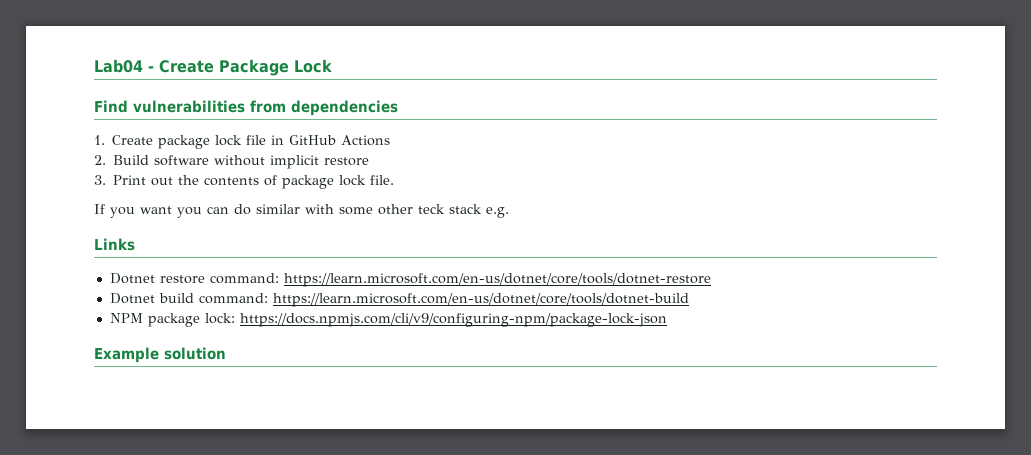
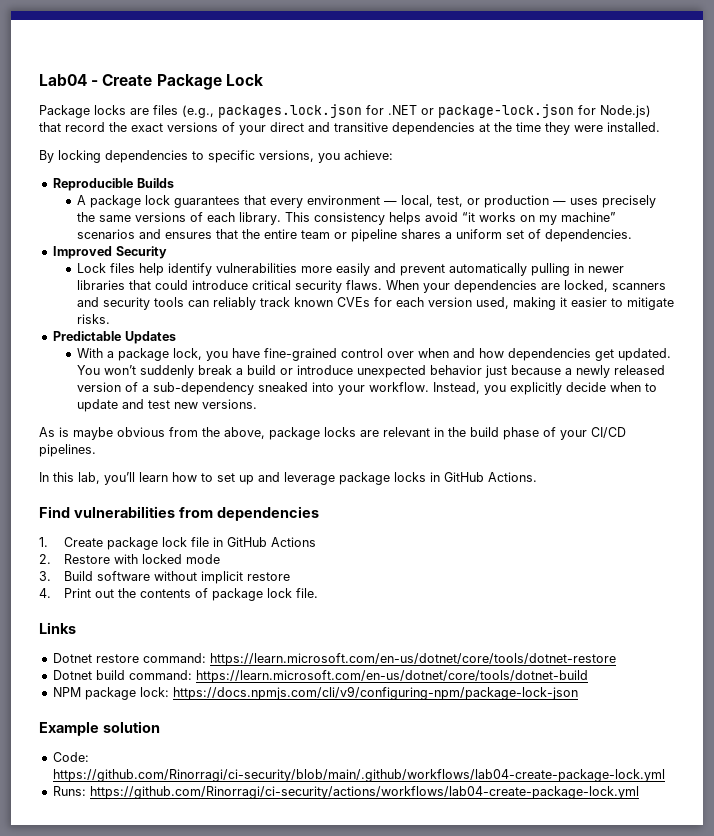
(332, 66) none -> [39,104,651,118] [39,122,660,135] [39,150,393,163] [52,178,174,191] [77,195,657,208] [77,212,617,225] [77,229,633,242] [52,246,167,259] [77,263,625,276] [77,280,667,293] [77,297,675,310] [77,314,111,324] [52,331,176,344] [77,348,672,361] [77,365,666,378] [77,382,658,395] [77,399,258,412] [39,427,626,440] [39,444,96,457] [39,472,537,485] // Package locks are files (e.g., packages.lock.json for .NET or package-lock.json for Node.js) that record the exact versions of your direct and transitive dependencies at the time they were installed. // By locking dependencies to specific versions, you achieve: // Reproducible Builds // A package lock guarantees that every environment — local, test, or production — uses precisely the same versions of each library. This consistency helps avoid “it works on my machine” scenarios and ensures that the entire team or pipeline shares a uniform set of dependencies. // Improved Security // Lock files help identify vulnerabilities more easily and prevent automatically pulling in newer libraries that could introduce critical security flaws. When your dependencies are locked, scanners and security tools can reliably track known CVEs for each version used, making it easier to mitigate risks. // Predictable Updates // With a package lock, you have fine-grained control over when and how dependencies get updated. You won’t suddenly break a build or introduce unexpected behavior just because a newly released version of a sub-dependency sneaked into your workflow. Instead, you explicitly decide when to update and test new versions. // As is maybe obvious from the above, package locks are relevant in the build phase of your CI/CD pipelines. // In this lab, you’ll learn how to set up and leverage package locks in GitHub Actions.
(106, 160) none -> [63,554,220,564] [39,571,51,581] Restore with locked mode // 3.
[94,175,106,185] 3. -> [39,588,51,598] 4.
[94,204,509,218] // If you want you can do similar with some other teck stack e.g. -> (318, 593) none
(226, 353) none -> [52,752,89,762] [52,769,665,782] [52,786,639,799] // Code: https://github.com/Rinorragi/ci-security/blob/main/.github/workflows/lab04-create-package-lock.yml // Runs: https://github.com/Rinorragi/ci-security/actions/workflows/lab04-create-package-lock.yml

